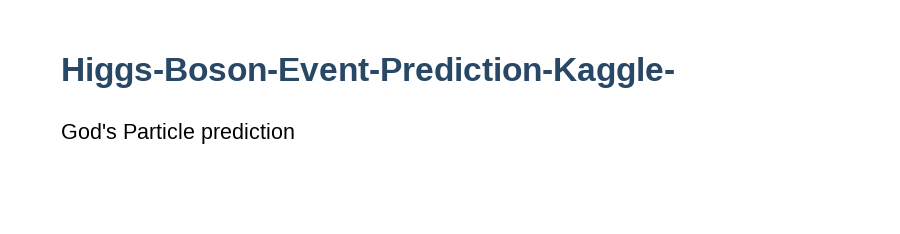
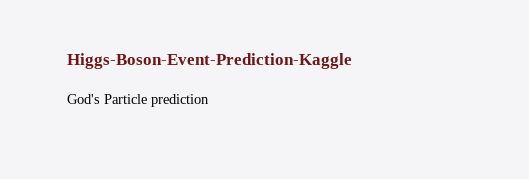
[61,57,675,88] Higgs-Boson-Event-Prediction-Kaggle- -> [67,53,352,69] Higgs-Boson-Event-Prediction-Kaggle

